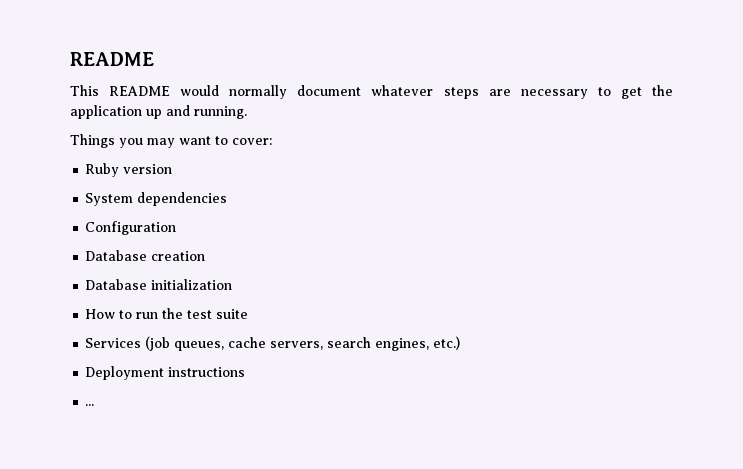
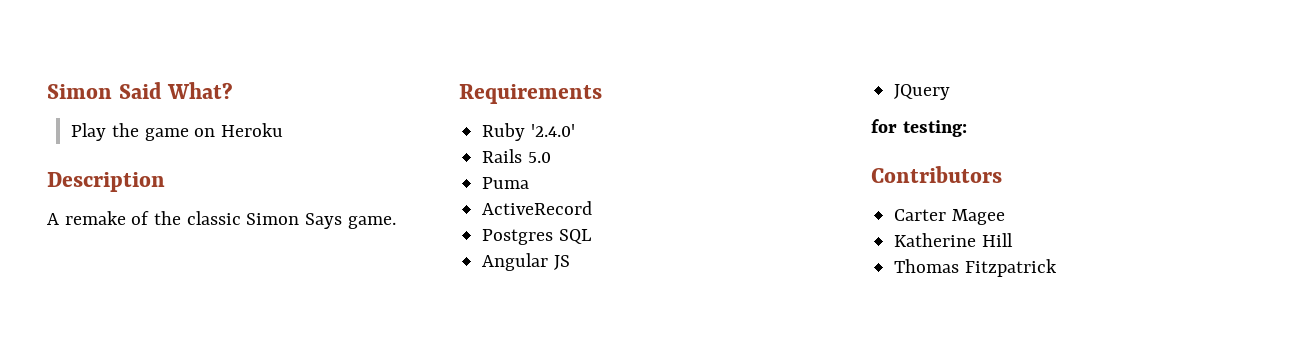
[70,52,154,66] [70,85,673,99] [70,105,247,119] [70,134,272,148] [85,163,173,177] [85,192,228,206] [85,221,177,235] [85,250,206,261] [85,279,233,290] [85,308,249,319] [85,336,461,351] [85,366,246,380] [85,404,95,406] README // This README would normally document whatever steps are necessary to get the application up and running. // Things you may want to cover: // Ruby version // System dependencies // Configuration // Database creation // Database initialization // How to run the test suite // Services (job queues, cache servers, search engines, etc.) // Deployment instructions // ... -> [47,82,234,99] [71,123,283,141] [47,172,165,192] [47,211,396,229] [459,84,602,104] [482,123,575,141] [482,149,551,163] [482,177,530,189] [482,201,593,215] [482,229,591,245] [482,253,570,271] [894,84,951,100] [871,119,967,137] [871,166,1002,183] [894,209,1005,225] [894,233,1013,247] [894,259,1057,277] Simon Said What? // Play the game on Heroku // Description // A remake of the classic Simon Says game. // Requirements // Ruby '2.4.0' // Rails 5.0 // Puma // ActiveRecord // Postgres SQL // Angular JS // JQuery // for testing: // Contributors // Carter Magee // Katherine Hill // Thomas Fitzpatrick

